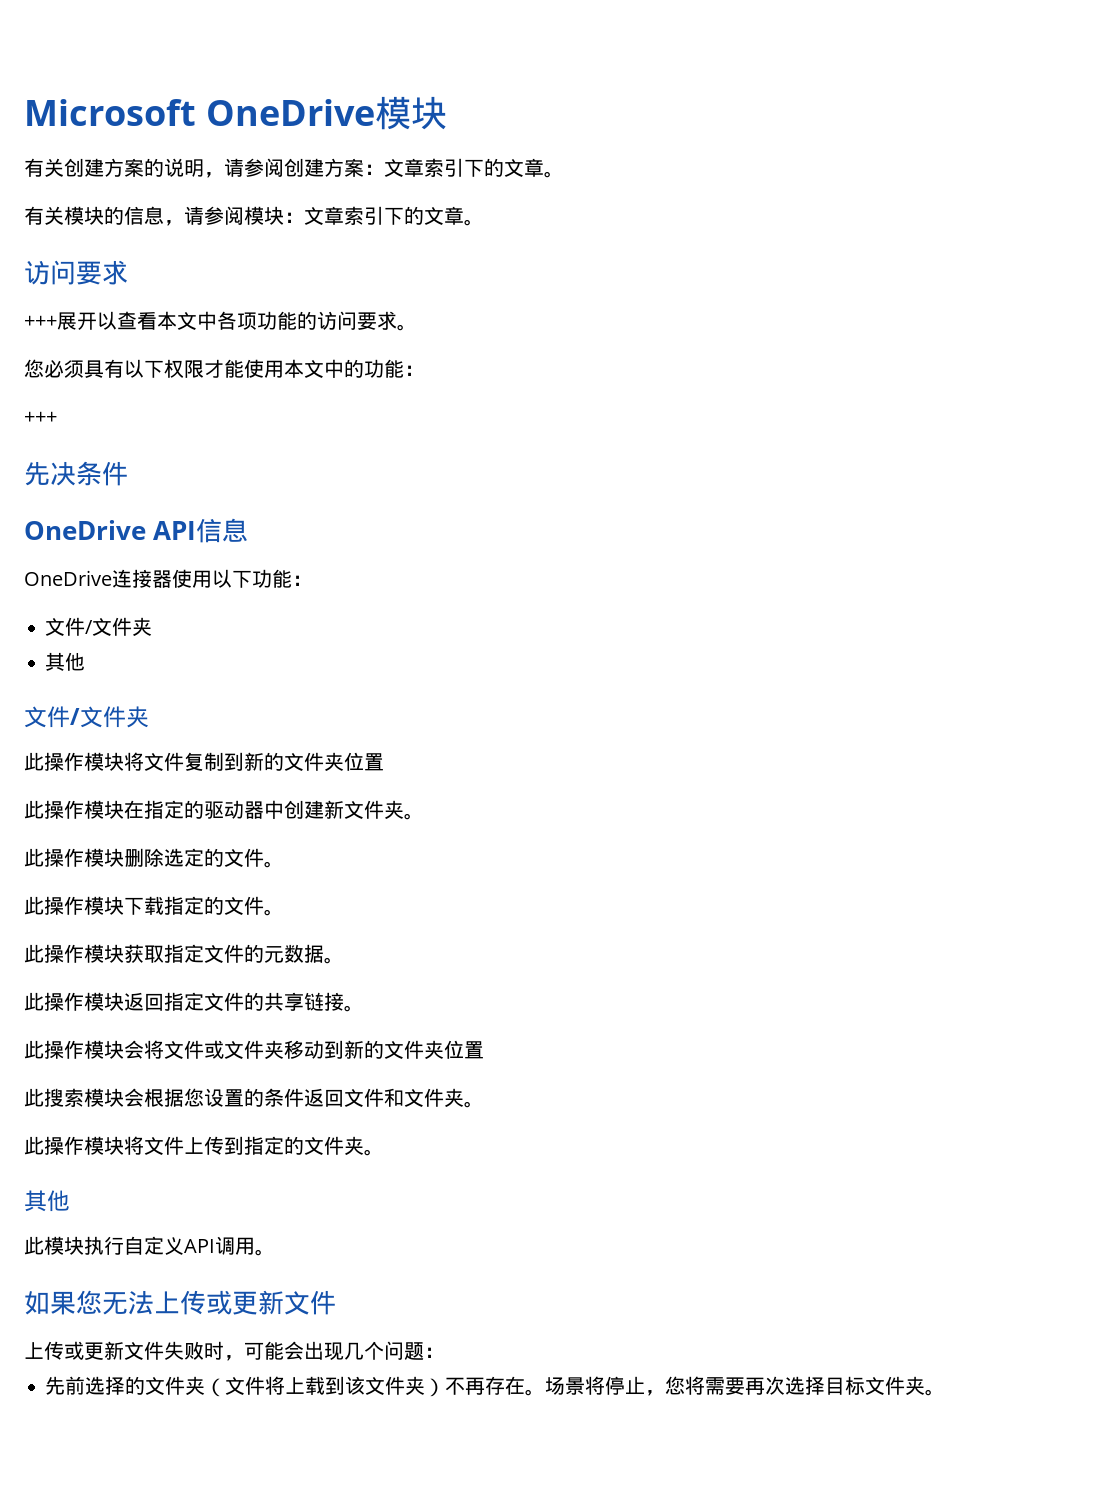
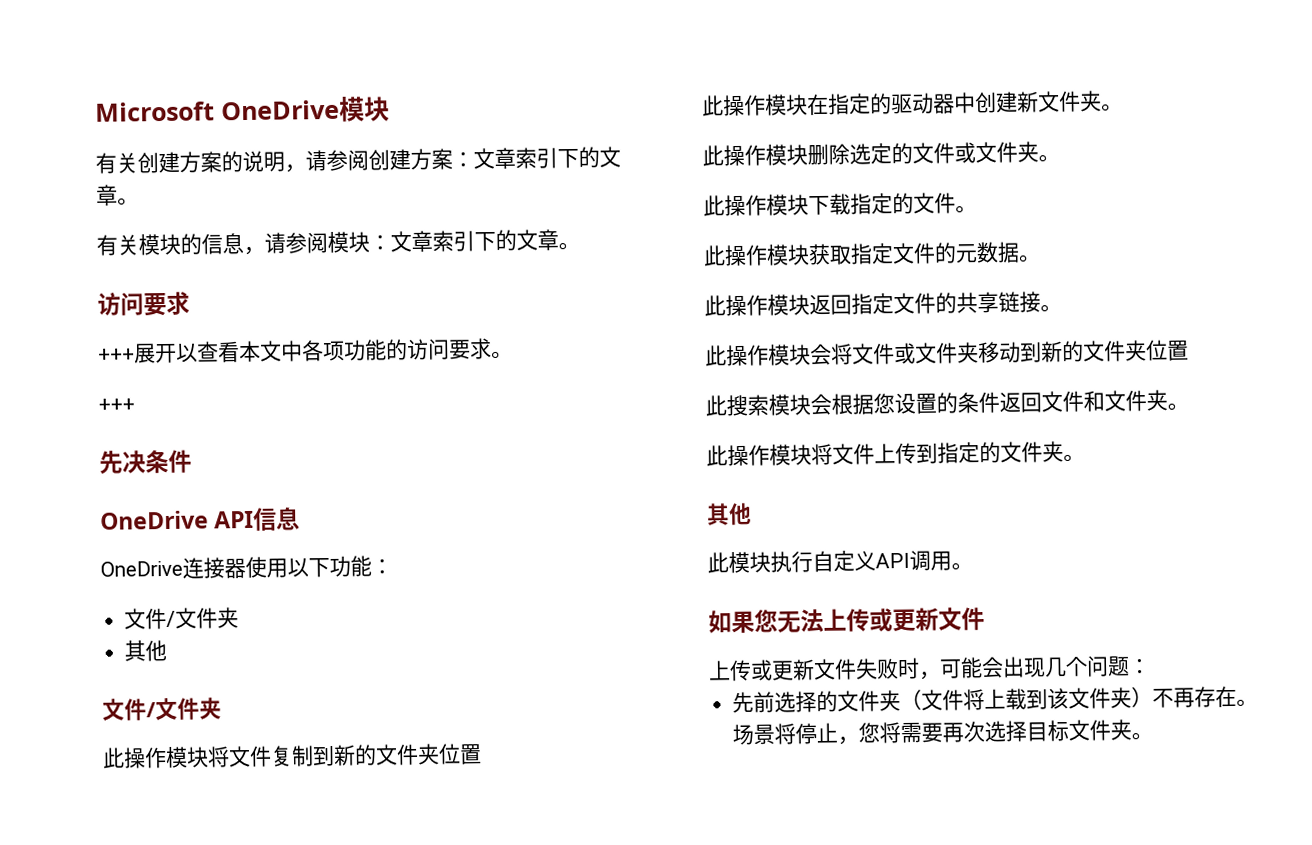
[24,359,424,378] // 您必须具有以下权限才能使用本文中的功能： -> (513, 355) none
(264, 857) none -> [954,141,1039,164] 或文件夹

